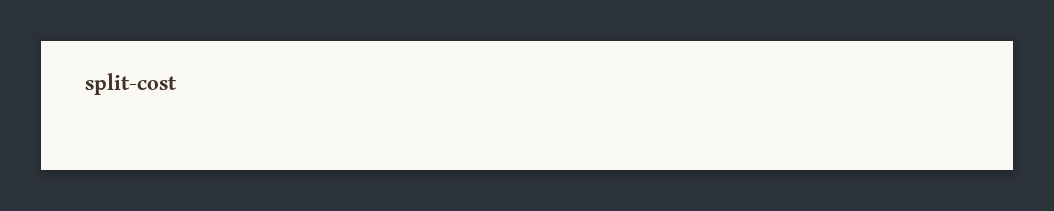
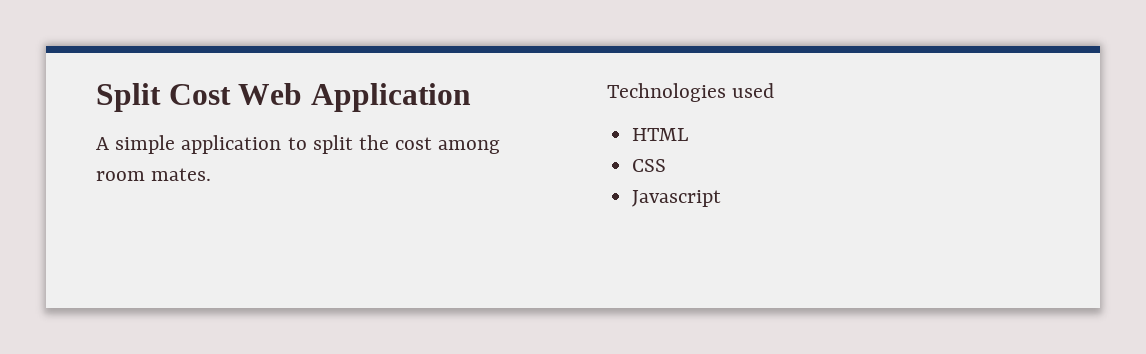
[85,73,177,95] split-cost -> [96,83,471,112] [96,135,501,154] [96,168,212,181] [607,83,775,102] [632,128,689,141] [632,159,667,172] [632,190,722,207] Split Cost Web Application // A simple application to split the cost among room mates. // Technologies used // HTML // CSS // Javascript

